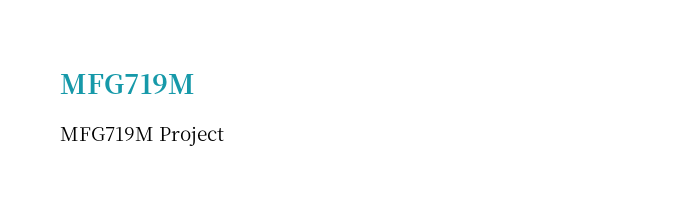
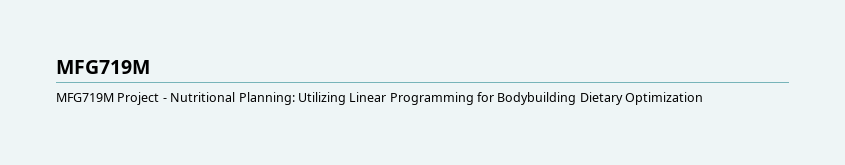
(225, 136) none -> [162,92,704,105] - Nutritional Planning: Utilizing Linear Programming for Bodybuilding Dietary Optimization

